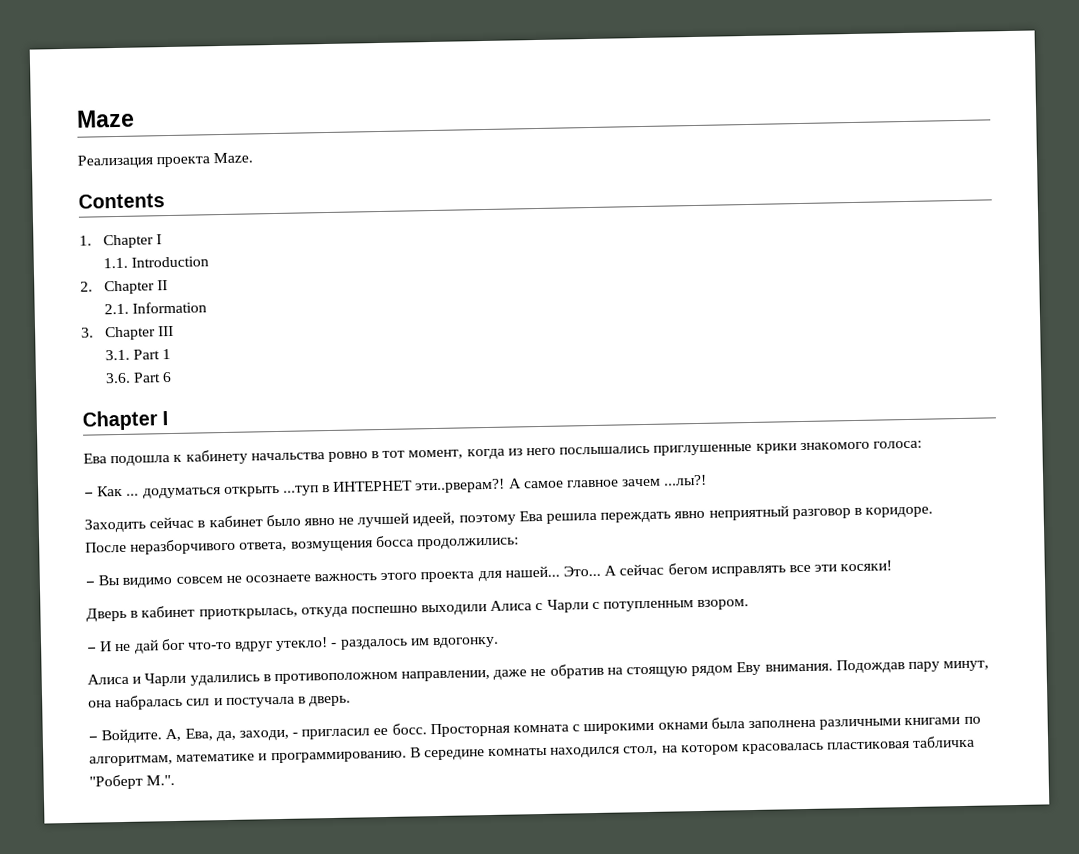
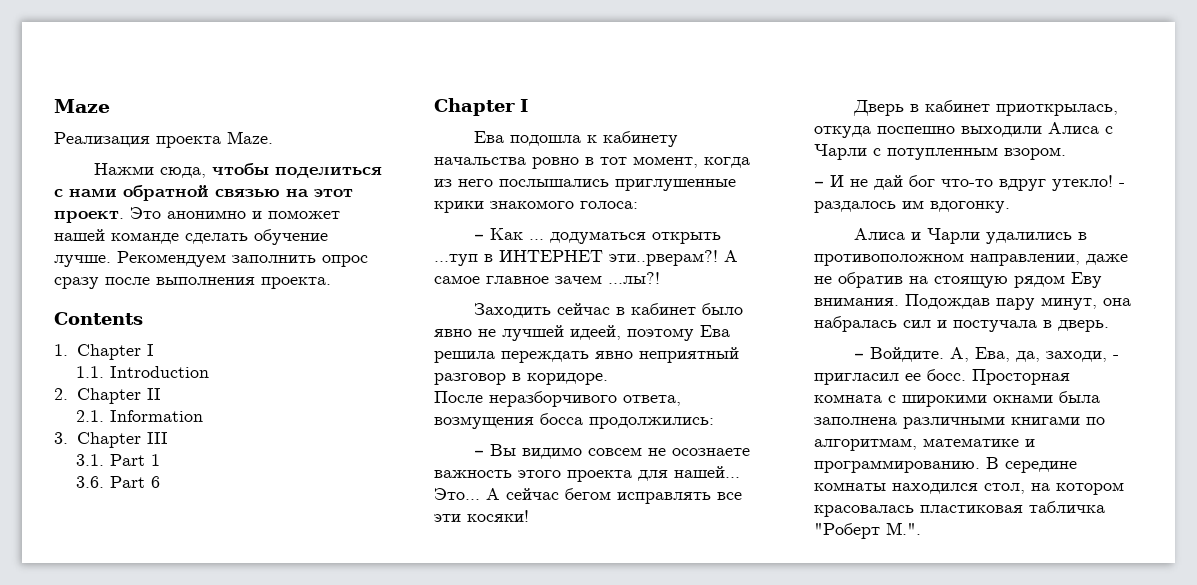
(254, 158) none -> [94,163,383,178] [54,185,353,201] [54,207,340,223] [54,229,328,245] [54,251,368,267] [54,277,331,289] // Нажми сюда, чтобы поделиться с нами обратной связью на этот проект. Это анонимно и поможет нашей команде сделать обучение лучше. Рекомендуем заполнить опрос сразу после выполнения проекта.

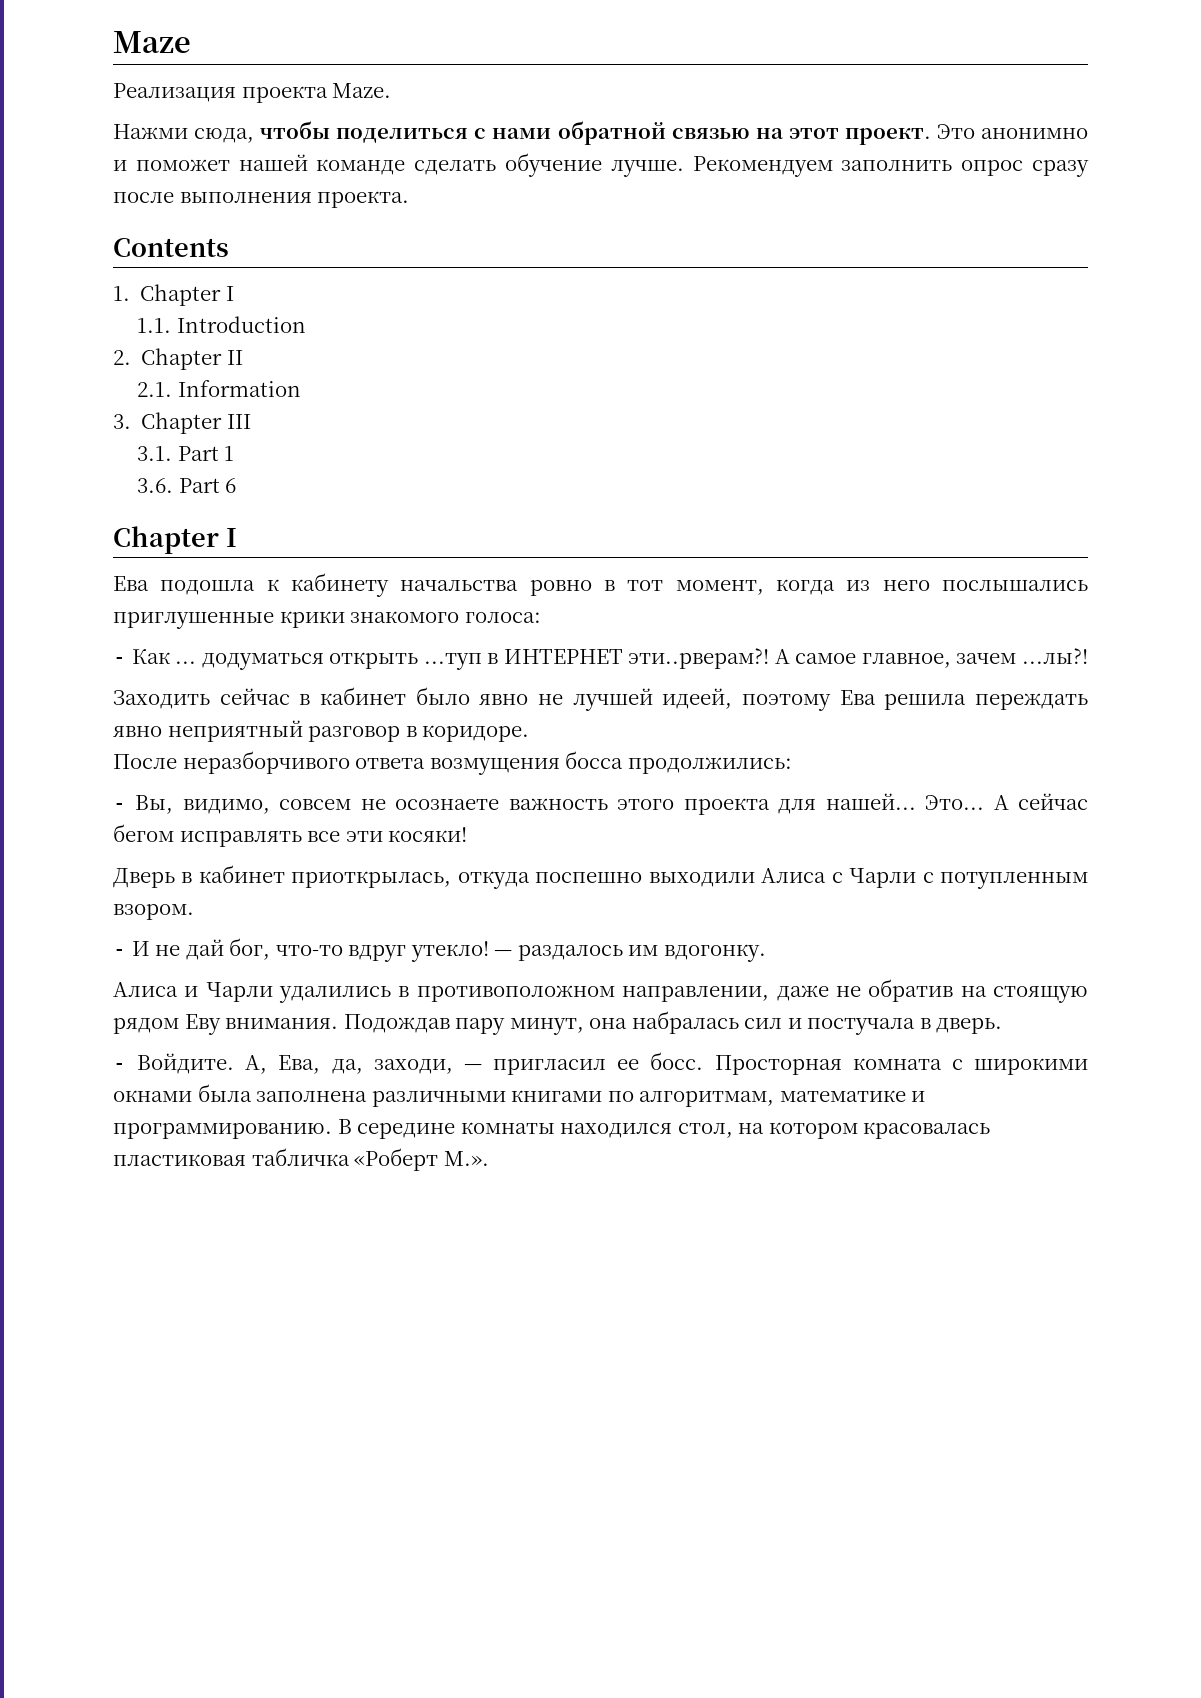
[486,276,549,284] главное -> [861,653,951,668] главное,
[623,395,681,406] ответа, -> [355,758,426,769] ответа
[490,444,583,459] Вы видимо -> [135,795,270,814] Вы, видимо,
[909,175,935,187] бог -> [229,938,271,960] бог,
[1119,183,1125,187] - -> [494,950,513,956] —
[1113,355,1120,359] - -> [463,1064,482,1070] —
[814,522,921,539] "Роберт М.". -> [354,1148,489,1171] «Роберт М.».

